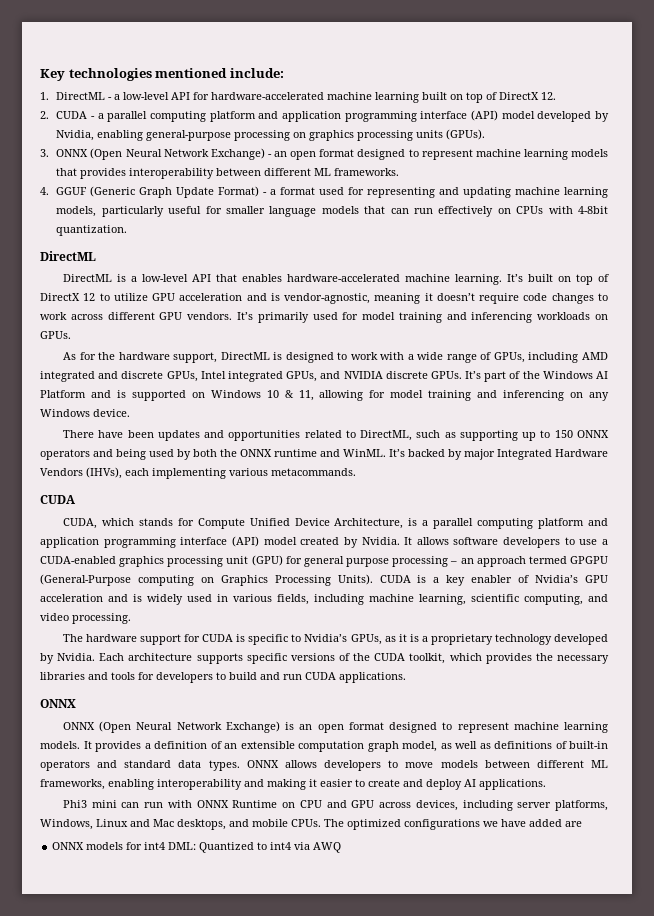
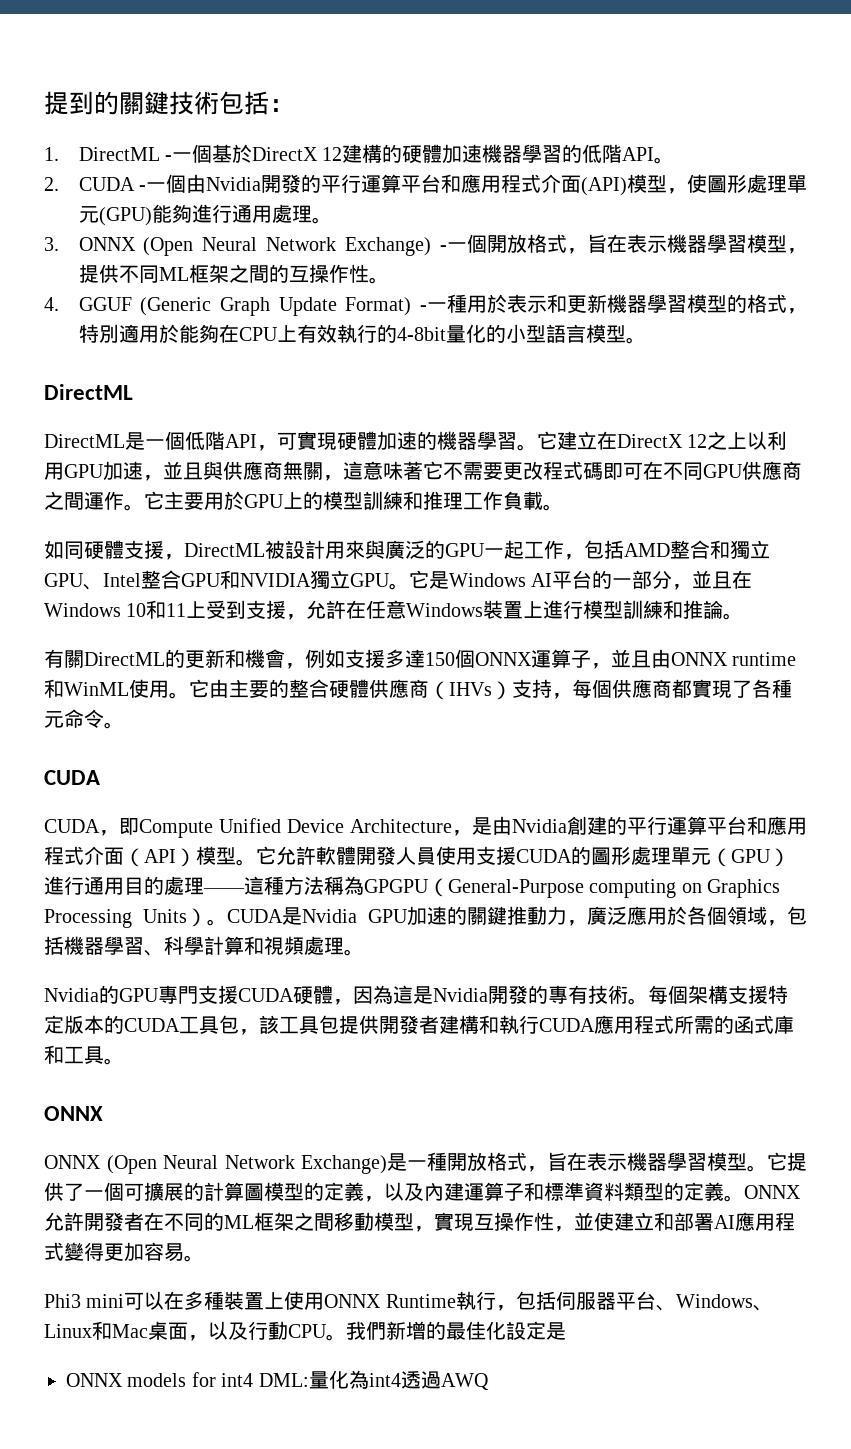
[40,68,284,81] [40,92,557,103] [40,110,609,122] [56,129,486,141] Key technologies mentioned include: // 1. DirectML - a low-level API for hardware-accelerated machine learning built on top of DirectX 12. // 2. CUDA - a parallel computing platform and application programming interface (API) model developed by Nvidia, enabling general-purpose processing on graphics processing units (GPUs). -> [44,91,294,115] [44,144,675,164] [44,174,807,196] [78,204,332,226] 提到的關鍵技術包括： // 1. DirectML -一個基於DirectX 12建構的硬體加速機器學習的低階API。 // 2. CUDA -一個由Nvidia開發的平行運算平台和應用程式介面(API)模型，使圖形處理單元(GPU)能夠進行通用處理。
[274,149,609,160] [56,168,400,179] an open format designed to represent machine learning models that provides interoperability between different ML frameworks. -> [447,234,808,254] [78,264,389,284] 一個開放格式，旨在表示機器學習模型，提供不同ML框架之間的互操作性。
[270,187,608,198] [56,206,609,217] [56,225,128,236] [40,251,96,261] [62,274,610,285] [40,293,608,304] [40,312,608,323] [40,331,71,339] [62,352,609,363] [40,371,608,382] [40,390,609,401] [40,409,130,417] [62,430,609,441] [40,449,608,460] [40,467,356,479] [40,495,76,504] [62,518,609,529] [40,536,608,548] [40,555,608,567] [40,574,608,586] [40,594,608,605] [40,613,131,624] [62,634,608,645] [40,653,610,664] [40,672,406,683] a format used for representing and updating machine learning models, particularly useful for smaller language models that can run effectively on CPUs with 4-8bit quantization. // DirectML // DirectML is a low-level API that enables hardware-accelerated machine learning. It’s built on top of DirectX 12 to utilize GPU acceleration and is vendor-agnostic, meaning it doesn’t require code changes to work across different GPU vendors. It’s primarily used for model training and inferencing workloads on GPUs. // As for the hardware support, DirectML is designed to work with a wide range of GPUs, including AMD integrated and discrete GPUs, Intel integrated GPUs, and NVIDIA discrete GPUs. It’s part of the Windows AI Platform and is supported on Windows 10 & 11, allowing for model training and inferencing on any Windows device. // There have been updates and opportunities related to DirectML, such as supporting up to 150 ONNX operators and being used by both the ONNX runtime and WinML. It’s backed by major Integrated Hardware Vendors (IHVs), each implementing various metacommands. // CUDA // CUDA, which stands for Compute Unified Device Architecture, is a parallel computing platform and application programming interface (API) model created by Nvidia. It allows software developers to use a CUDA-enabled graphics processing unit (GPU) for general purpose processing – an approach termed GPGPU (General-Purpose computing on Graphics Processing Units). CUDA is a key enabler of Nvidia’s GPU acceleration and is widely used in various fields, including machine learning, scientific computing, and video processing. // The hardware support for CUDA is specific to Nvidia’s GPUs, as it is a proprietary technology developed by Nvidia. Each architecture supports specific versions of the CUDA toolkit, which provides the necessary libraries and tools for developers to build and run CUDA applications. -> [427,294,808,314] [78,324,646,344] [44,384,133,400] [44,431,788,451] [44,461,802,481] [44,491,563,511] [44,540,770,560] [44,570,753,590] [44,600,744,620] [44,649,797,669] [44,679,792,700] [44,709,124,729] [44,770,100,785] [44,816,807,838] [44,846,790,867] [44,876,781,898] [44,906,807,928] [44,936,364,956] [44,985,788,1005] [44,1015,794,1035] [44,1045,124,1065] 一種用於表示和更新機器學習模型的格式，特別適用於能夠在CPU上有效執行的4-8bit量化的小型語言模型。 // DirectML // DirectML是一個低階API，可實現硬體加速的機器學習。它建立在DirectX 12之上以利用GPU加速，並且與供應商無關，這意味著它不需要更改程式碼即可在不同GPU供應商之間運作。它主要用於GPU上的模型訓練和推理工作負載。 // 如同硬體支援，DirectML被設計用來與廣泛的GPU一起工作，包括AMD整合和獨立GPU、Intel整合GPU和NVIDIA獨立GPU。它是Windows AI平台的一部分，並且在Windows 10和11上受到支援，允許在任意Windows裝置上進行模型訓練和推論。 // 有關DirectML的更新和機會，例如支援多達150個ONNX運算子，並且由ONNX runtime和WinML使用。它由主要的整合硬體供應商（IHVs）支持，每個供應商都實現了各種元命令。 // CUDA // CUDA，即Compute Unified Device Architecture，是由Nvidia創建的平行運算平台和應用程式介面（API）模型。它允許軟體開發人員使用支援CUDA的圖形處理單元（GPU）進行通用目的處理——這種方法稱為GPGPU（General-Purpose computing on Graphics Processing Units）。CUDA是Nvidia GPU加速的關鍵推動力，廣泛應用於各個領域，包括機器學習、科學計算和視頻處理。 // Nvidia的GPU專門支援CUDA硬體，因為這是Nvidia開發的專有技術。每個架構支援特定版本的CUDA工具包，該工具包提供開發者建構和執行CUDA應用程式所需的函式庫和工具。
[285,722,609,733] [40,741,608,752] [40,760,608,771] [40,779,546,790] [62,800,609,811] [40,819,582,830] is an open format designed to represent machine learning models. It provides a definition of an extensible computation graph model, as well as definitions of built-in operators and standard data types. ONNX allows developers to move models between different ML frameworks, enabling interoperability and making it easier to create and deploy AI applications. // Phi3 mini can run with ONNX Runtime on CPU and GPU across devices, including server platforms, Windows, Linux and Mac desktops, and mobile CPUs. The optimized configurations we have added are -> [387,1152,807,1172] [44,1182,801,1202] [44,1212,795,1232] [44,1242,204,1262] [44,1291,773,1311] [44,1321,566,1341] 是一種開放格式，旨在表示機器學習模型。它提供了一個可擴展的計算圖模型的定義，以及內建運算子和標準資料類型的定義。ONNX允許開發者在不同的ML框架之間移動模型，實現互操作性，並使建立和部署AI應用程式變得更加容易。 // Phi3 mini可以在多種裝置上使用ONNX Runtime執行，包括伺服器平台、Windows、Linux和Mac桌面，以及行動CPU。我們新增的最佳化設定是
[199,842,311,853] Quantized to int4 via -> [308,1370,441,1389] 量化為int4透過

